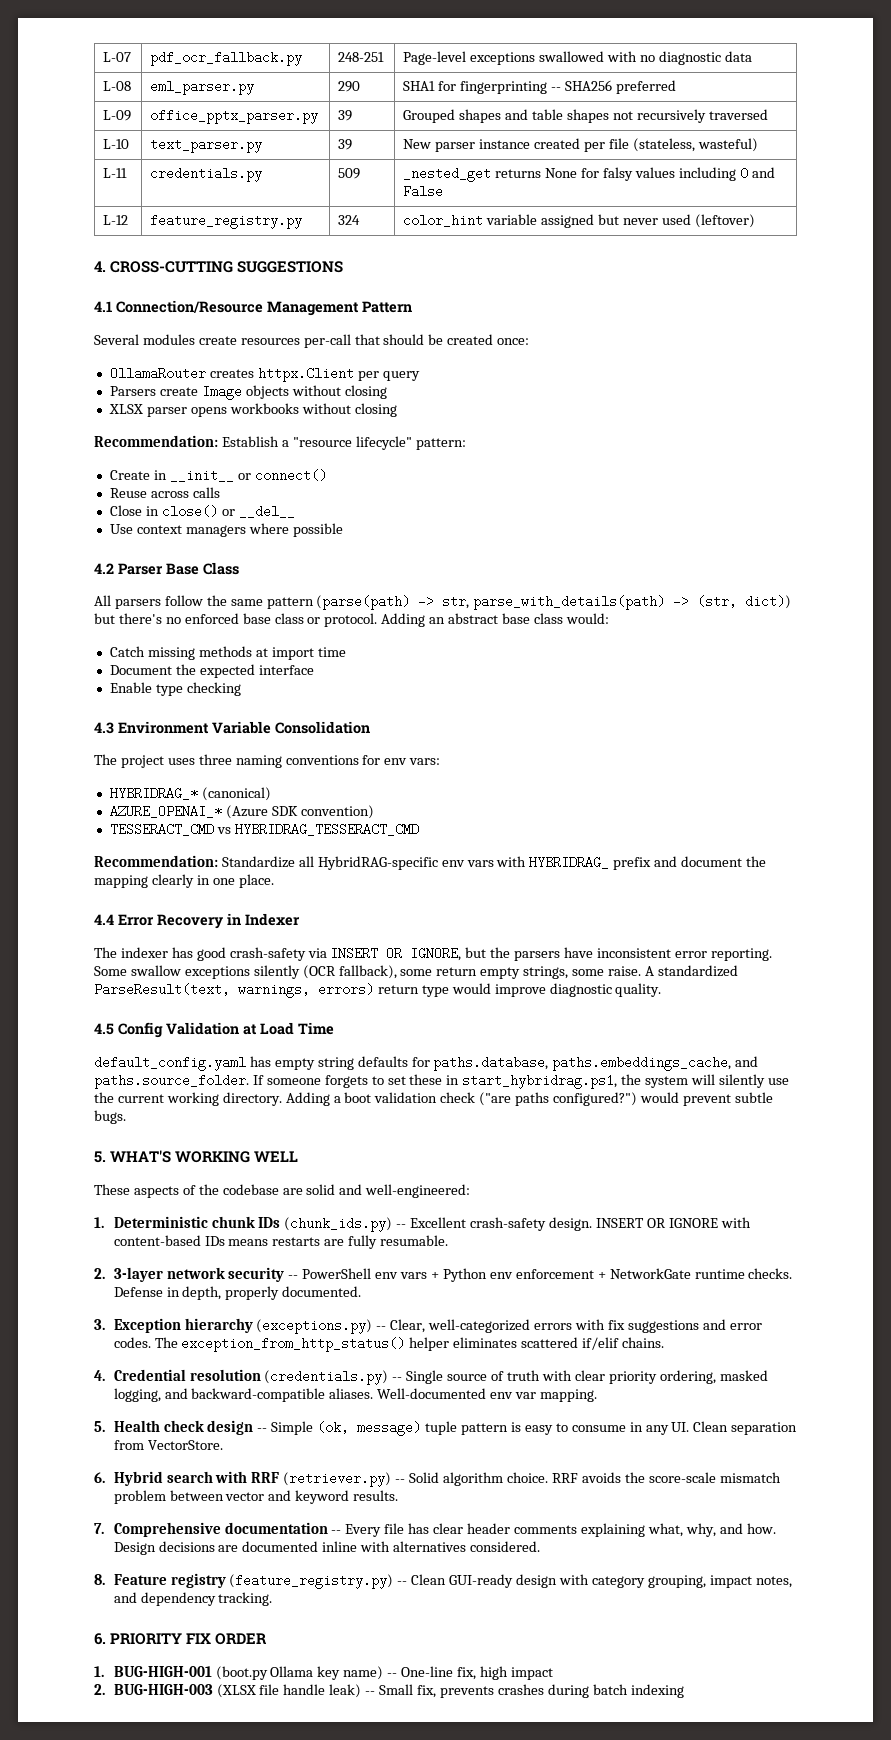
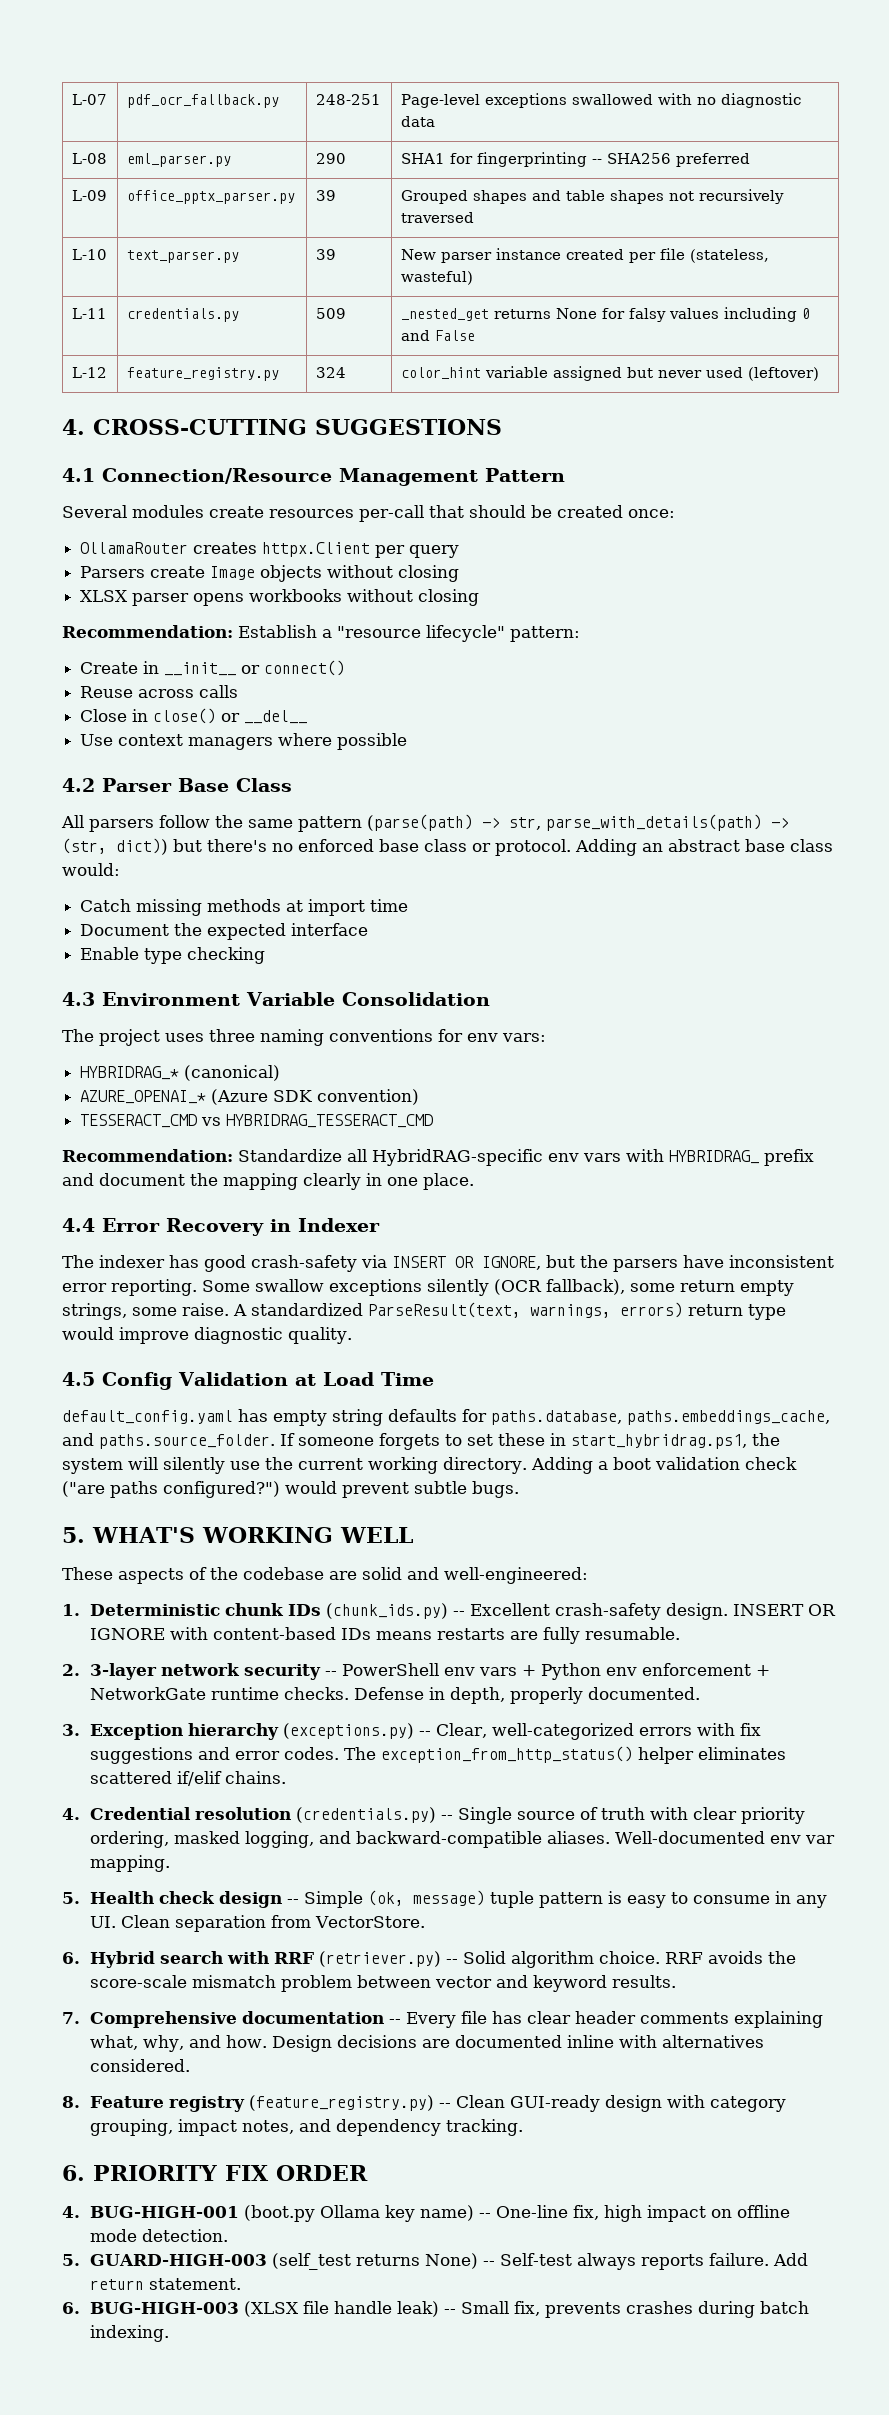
[94,1666,104,1677] 1. -> [62,2206,80,2218] 4.
[94,1684,105,1695] // 2. -> [710,2205,790,2218] [89,2229,228,2242] [62,2253,808,2270] [89,2278,241,2290] [62,2302,80,2314] on offline mode detection. // 5. GUARD-HIGH-003 (self_test returns None) -- Self-test always reports failure. Add return statement. // 6.
[630,1684,684,1698] indexing -> [89,2325,169,2342] indexing.

